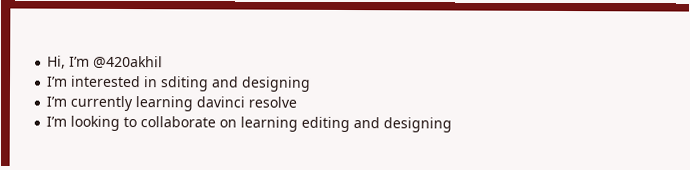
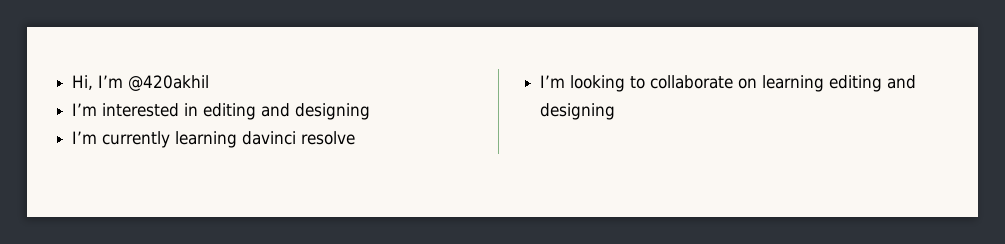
[160,76,210,92] sditing -> [203,103,257,120] editing

